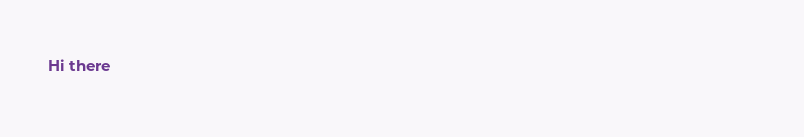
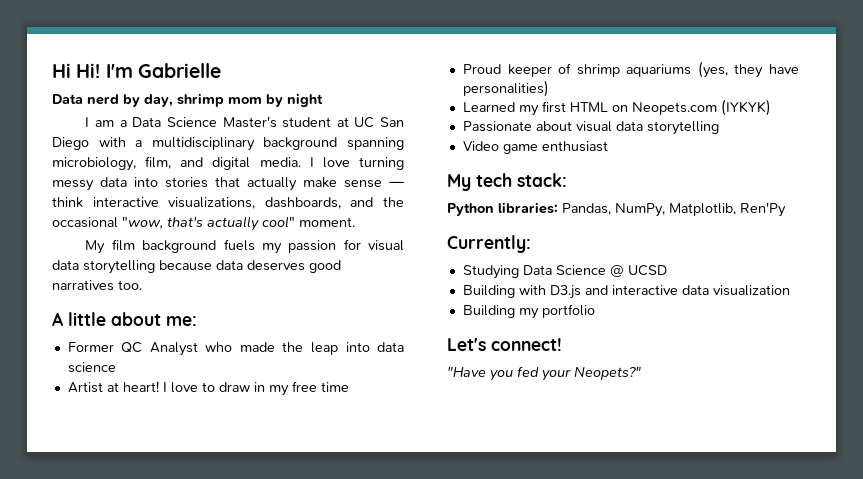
[69,60,111,71] there -> [76,63,221,78] [52,93,323,107] [85,116,404,128] [52,137,404,151] [52,156,405,171] [52,177,404,191] [52,197,404,209] [52,216,355,231] [85,239,404,254] [52,260,341,274] [52,280,142,291] [52,312,197,326] [67,342,405,356] [67,362,116,373] [67,381,349,396] [462,61,799,78] [462,80,549,97] [462,99,771,116] [462,121,719,135] [462,141,608,154] [447,173,567,191] [447,202,786,217] [447,235,531,253] [462,265,667,279] [462,285,790,299] [462,304,595,319] [447,338,562,351] [447,366,641,381] Hi! I'm Gabrielle // Data nerd by day, shrimp mom by night // I am a Data Science Master's student at UC San Diego with a multidisciplinary background spanning microbiology, film, and digital media. I love turning messy data into stories that actually make sense — think interactive visualizations, dashboards, and the occasional "wow, that's actually cool" moment. // My film background fuels my passion for visual data storytelling because data deserves good narratives too. // A little about me: // Former QC Analyst who made the leap into data science // Artist at heart! I love to draw in my free time // Proud keeper of shrimp aquariums (yes, they have personalities) // Learned my first HTML on Neopets.com (IYKYK) // Passionate about visual data storytelling // Video game enthusiast // My tech stack: // Python libraries: Pandas, NumPy, Matplotlib, Ren'Py // Currently: // Studying Data Science @ UCSD // Building with D3.js and interactive data visualization // Building my portfolio // Let's connect! // "Have you fed your Neopets?"

